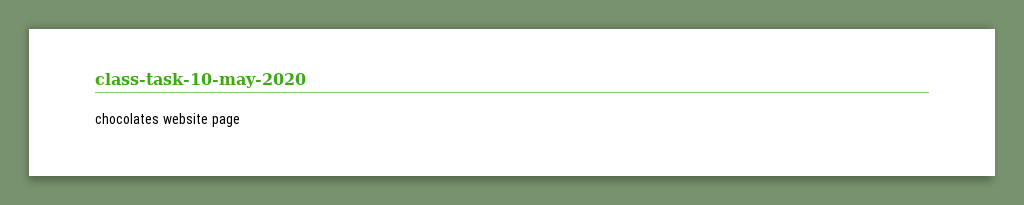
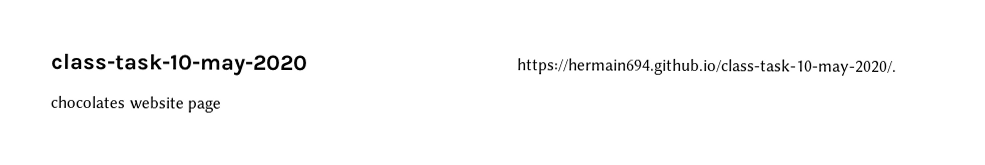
(240, 121) none -> [517,58,897,76] https://hermain694.github.io/class-task-10-may-2020/.

